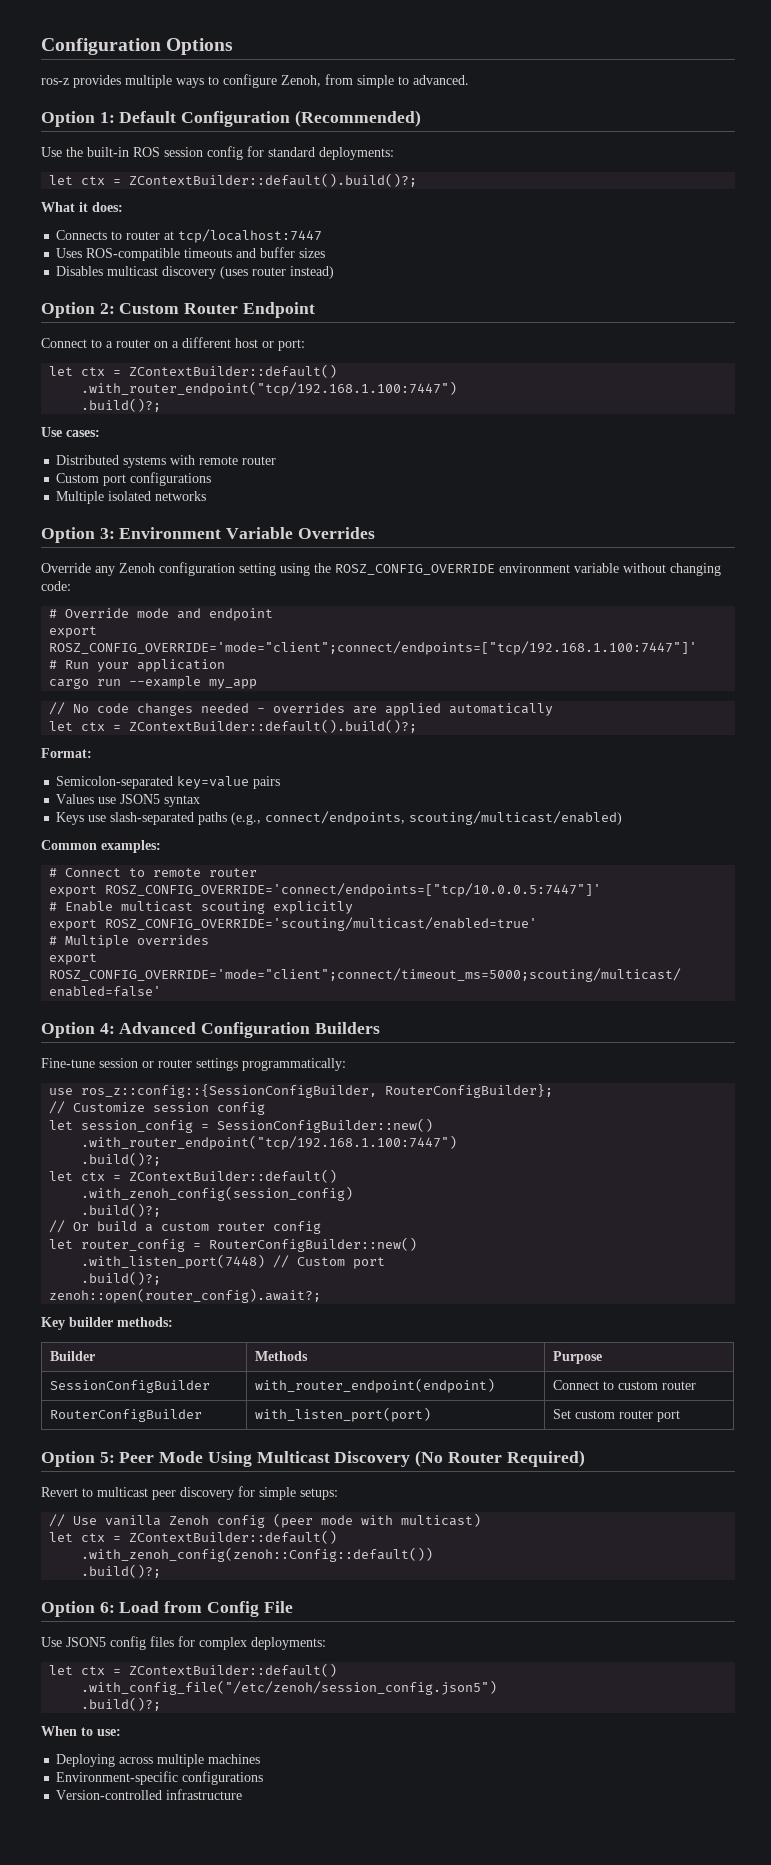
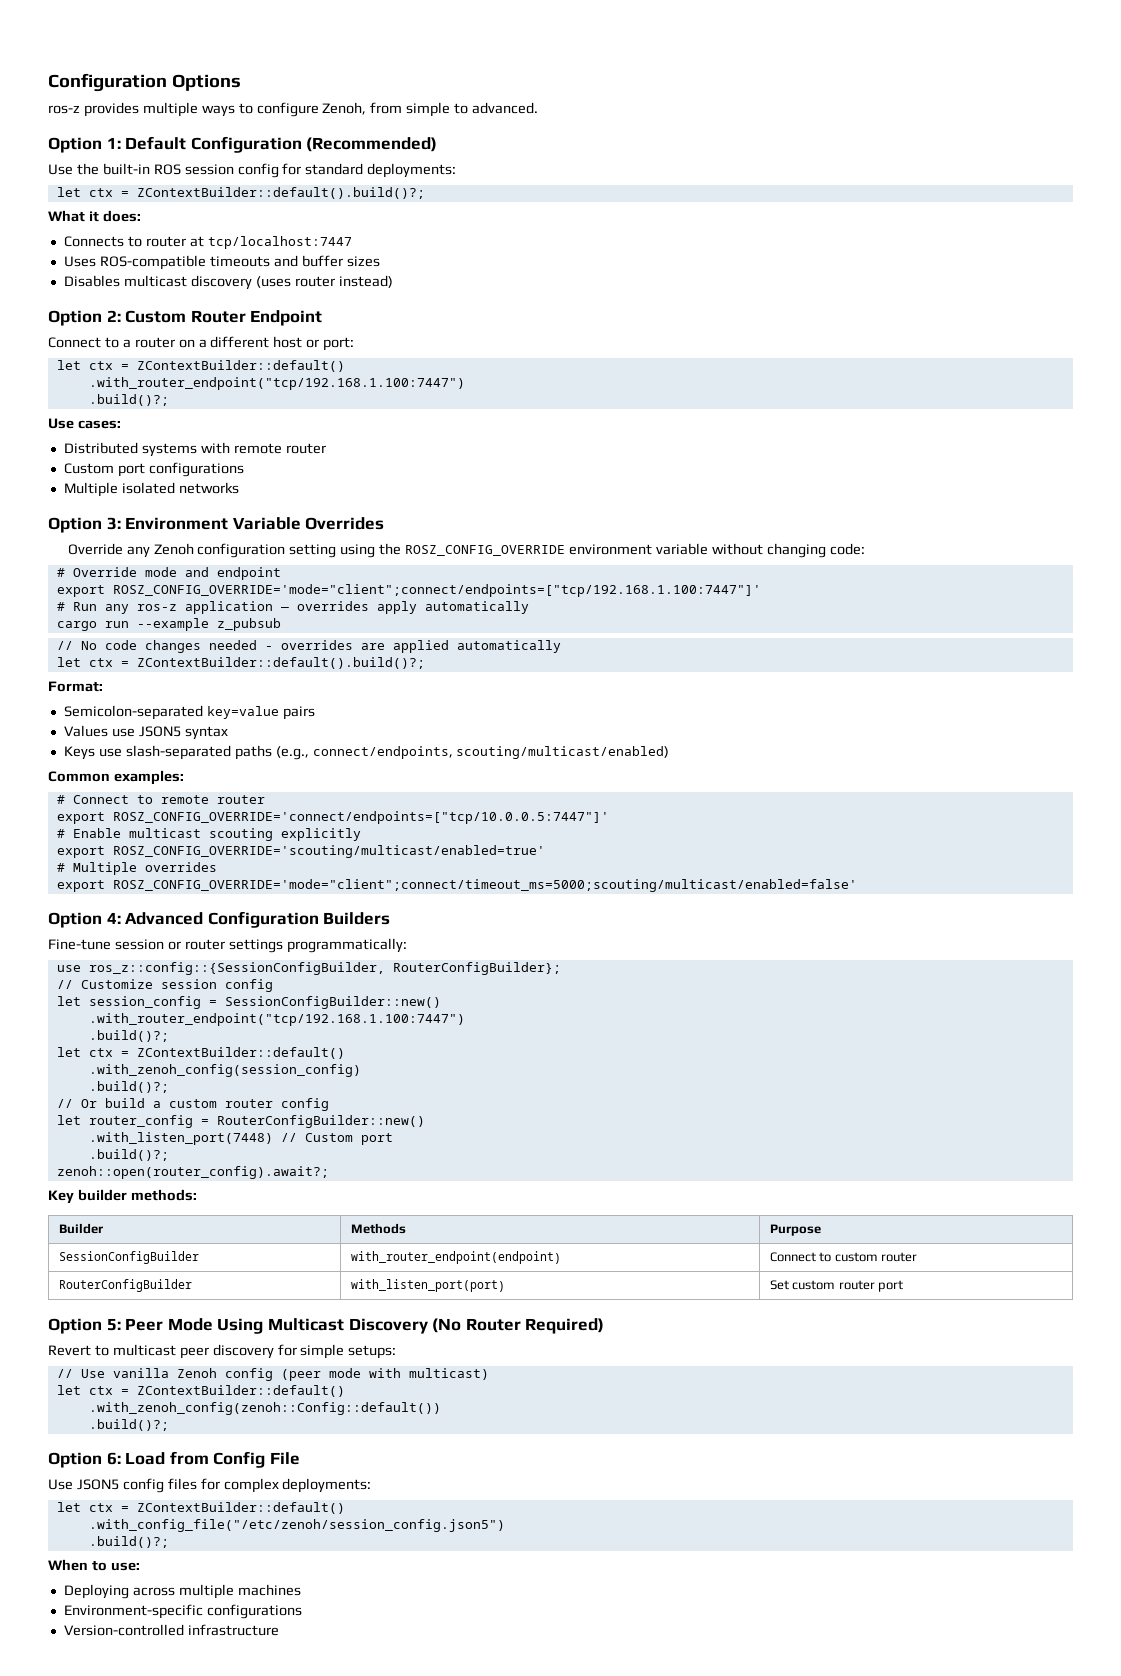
[97,662,130,672] your -> [104,604,177,614] any ros-z
(226, 665) none -> [280,601,529,614] — overrides apply automatically
[209,679,258,689] my_app -> [216,618,281,631] z_pubsub

